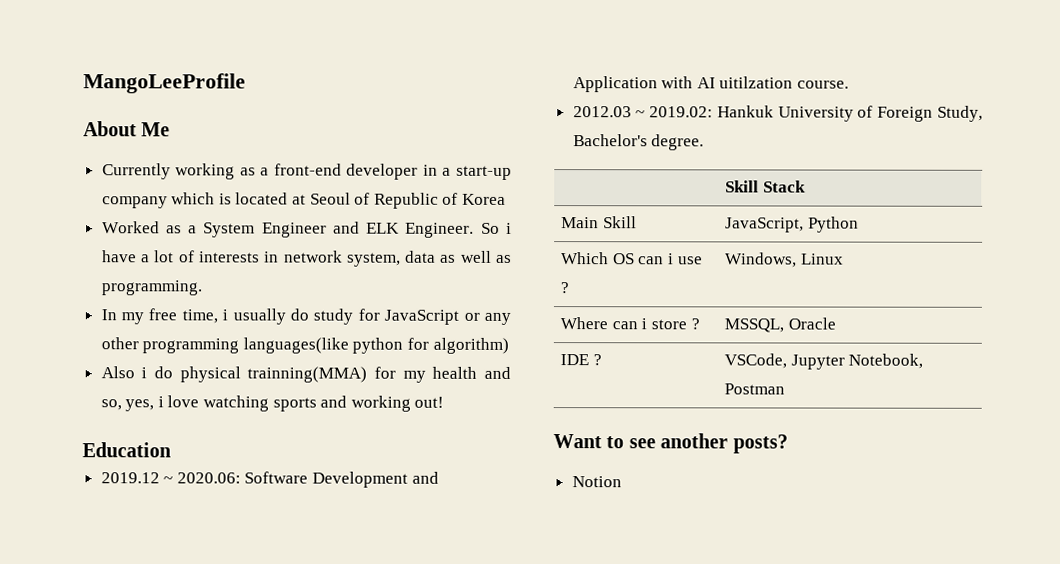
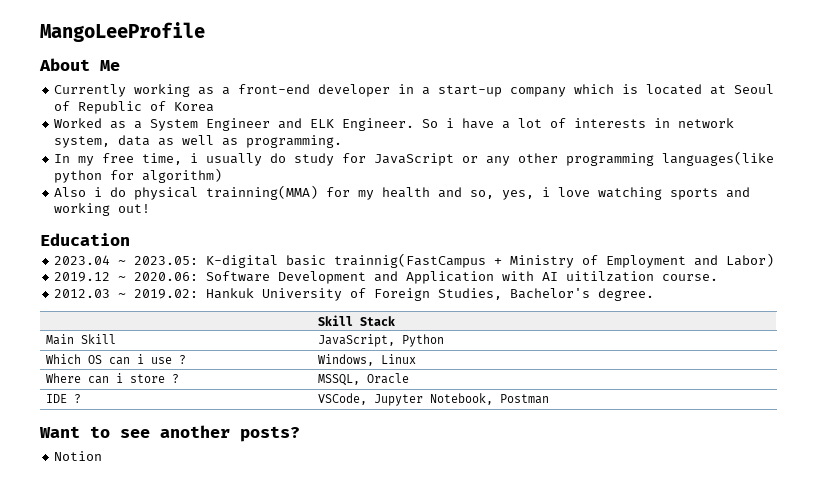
(171, 450) none -> [54,253,775,268] // 2023.04 ~ 2023.05: K-digital basic trainnig(FastCampus + Ministry of Employment and Labor)
[937,105,983,122] Study, -> [438,288,503,300] Studies,

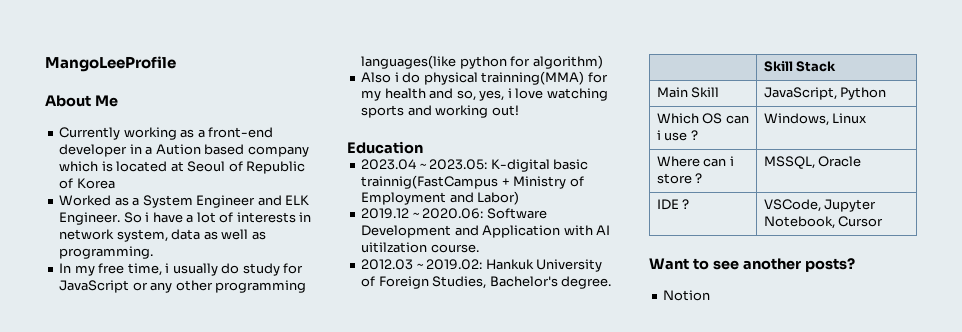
[438,85,503,97] start-up -> [155,144,245,155] Aution based
[500,394,550,404] Postman -> [838,216,884,227] Cursor

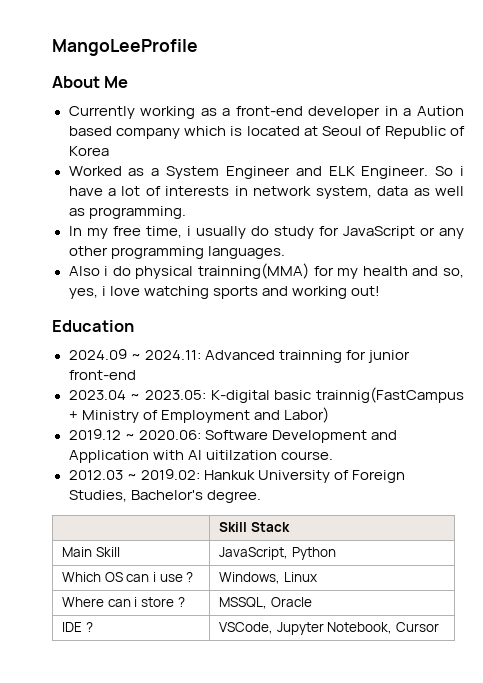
[361,55,603,69] languages(like python for algorithm) -> [207,246,285,259] languages.
(423, 147) none -> [68,349,410,363] [68,370,136,380] // 2024.09 ~ 2024.11: Advanced trainning for junior front-end
[649,258,855,272] [663,290,711,301] // Want to see another posts? // Notion -> (439, 627) none

